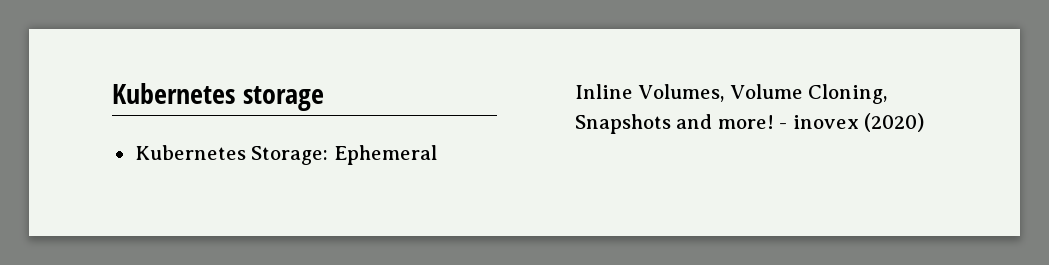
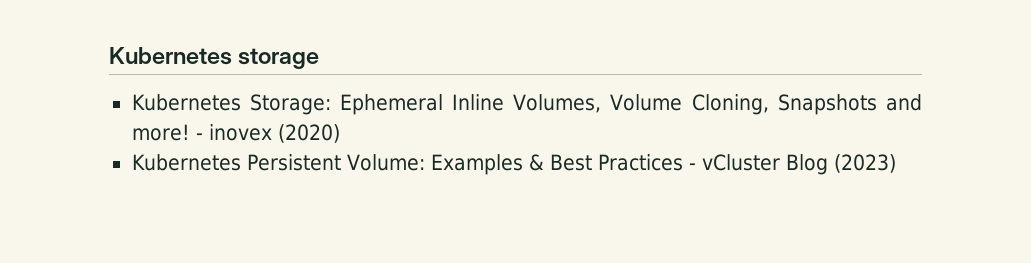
(925, 122) none -> [131,154,896,175] // Kubernetes Persistent Volume: Examples & Best Practices - vCluster Blog (2023)

